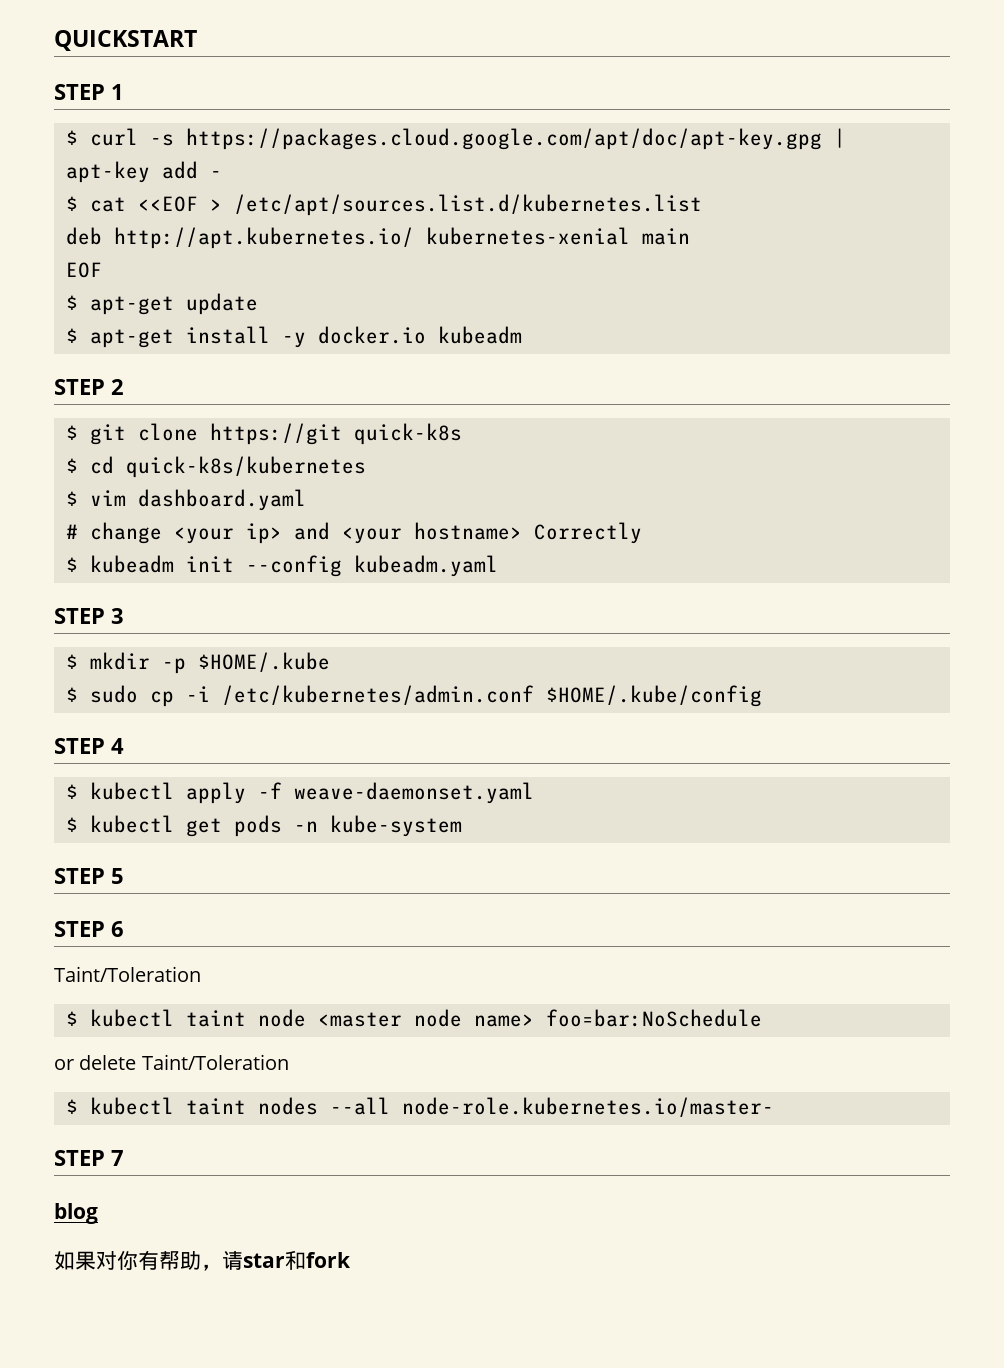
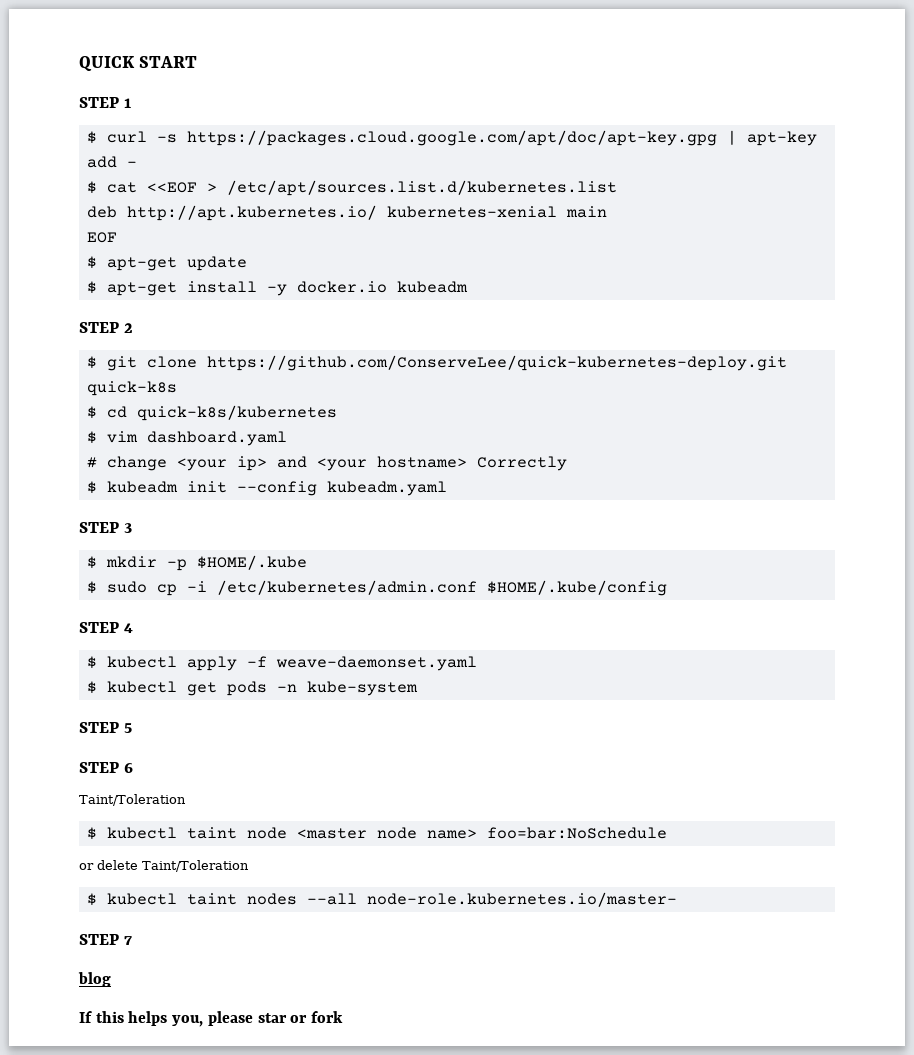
[54,30,197,51] QUICKSTART -> [79,56,198,71] QUICK START
[210,423,342,445] https://git -> [206,355,787,371] https://github.com/ConserveLee/quick-kubernetes-deploy.git
[54,1250,306,1271] 如果对你有帮助，请star和 -> [79,1011,308,1027] If this helps you, please star or

